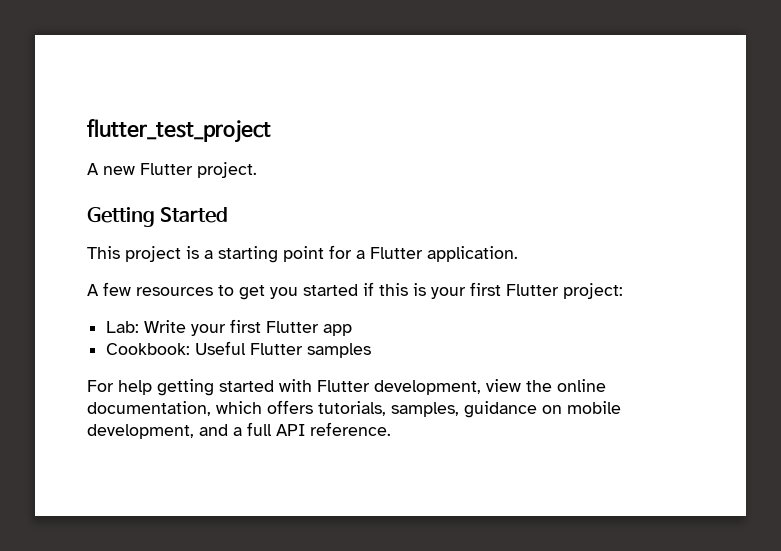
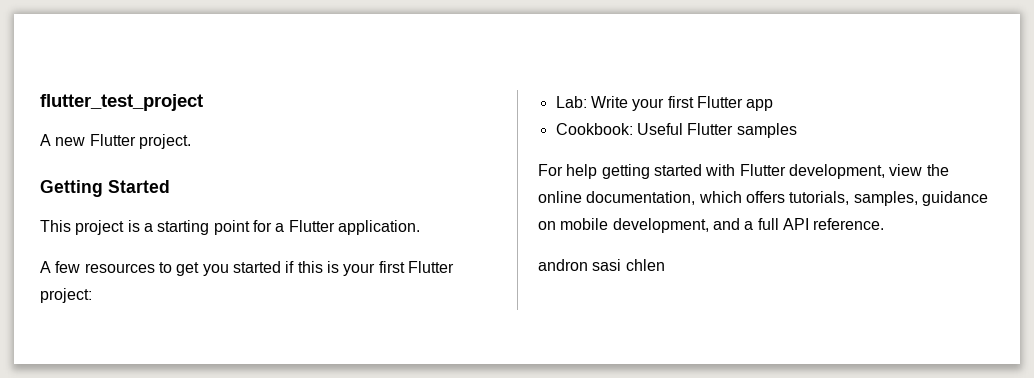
(391, 429) none -> [538,259,665,271] // andron sasi chlen

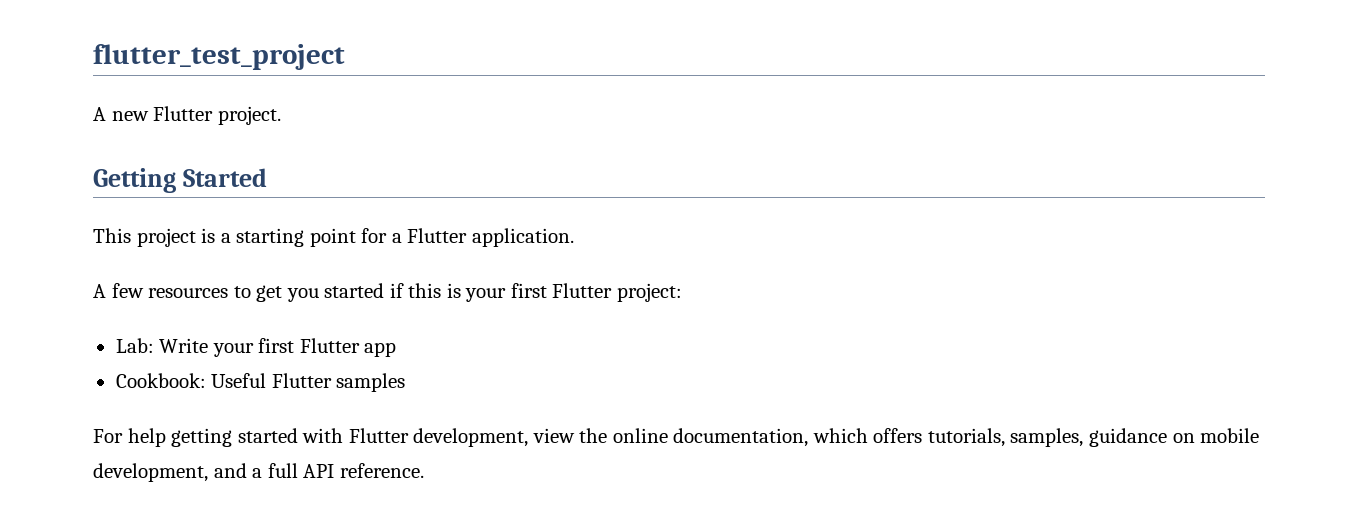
[538,259,665,271] // andron sasi chlen -> (424, 470) none

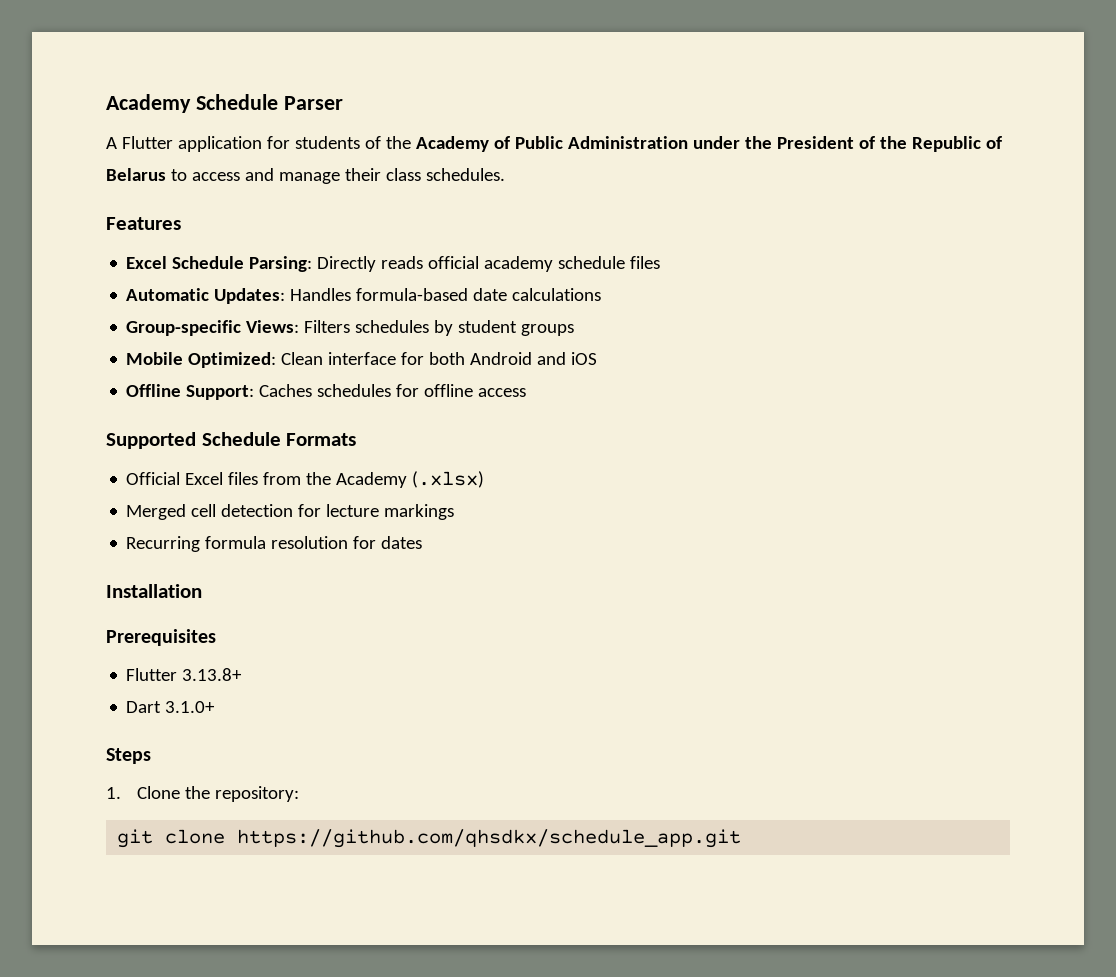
[93,44,345,70] [93,106,281,125] [93,168,267,193] [93,228,574,247] [93,283,682,302] [115,338,397,357] [115,373,406,392] [93,428,1260,447] [93,463,424,482] flutter_test_project // A new Flutter project. // Getting Started // This project is a starting point for a Flutter application. // A few resources to get you started if this is your first Flutter project: // Lab: Write your first Flutter app // Cookbook: Useful Flutter samples // For help getting started with Flutter development, view the online documentation, which offers tutorials, samples, guidance on mobile development, and a full API reference. -> [106,94,343,113] [106,136,1002,152] [106,168,505,184] [106,217,181,230] [126,256,661,272] [126,288,602,304] [126,320,575,336] [126,352,598,368] [126,384,527,400] [106,432,357,449] [126,471,485,488] [126,504,455,520] [126,536,423,552] [106,584,202,598] [106,629,216,646] [126,668,243,681] [126,701,216,713] [106,748,151,764] [106,786,299,802] [117,829,742,848] Academy Schedule Parser // A Flutter application for students of the Academy of Public Administration under the President of the Republic of Belarus to access and manage their class schedules. // Features // Excel Schedule Parsing: Directly reads official academy schedule files // Automatic Updates: Handles formula-based date calculations // Group-specific Views: Filters schedules by student groups // Mobile Optimized: Clean interface for both Android and iOS // Offline Support: Caches schedules for offline access // Supported Schedule Formats // Official Excel files from the Academy (.xlsx) // Merged cell detection for lecture markings // Recurring formula resolution for dates // Installation // Prerequisites // Flutter 3.13.8+ // Dart 3.1.0+ // Steps // 1. Clone the repository: // git clone https://github.com/qhsdkx/schedule_app.git

